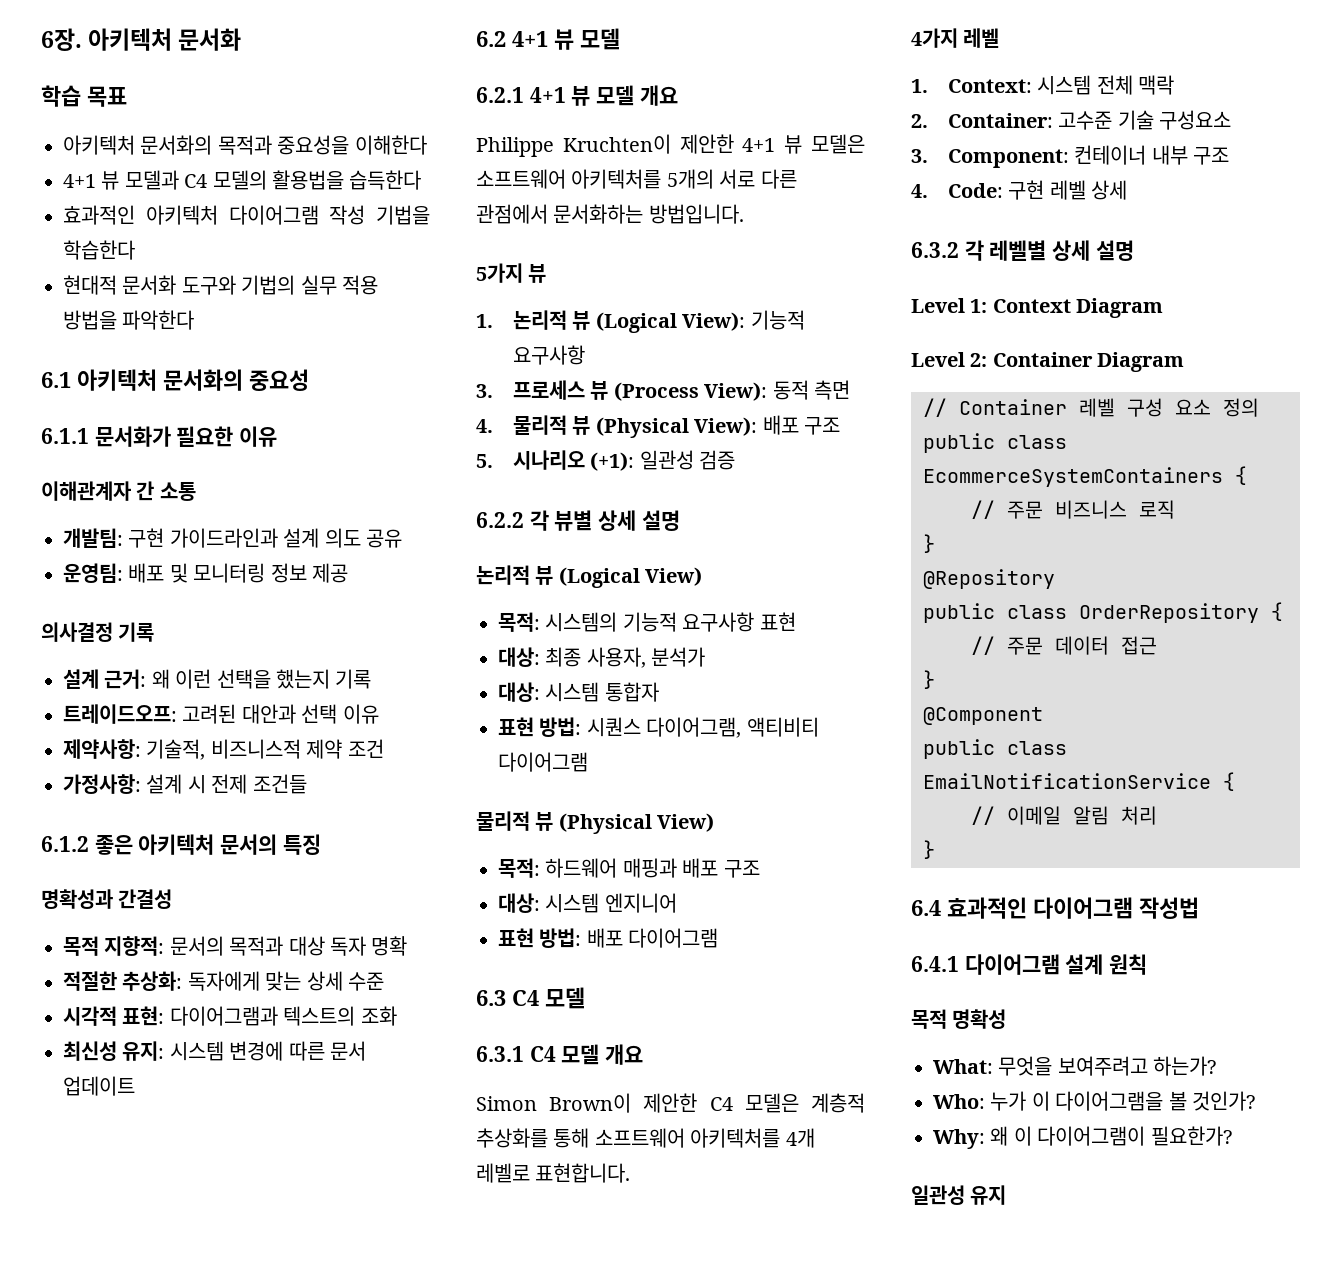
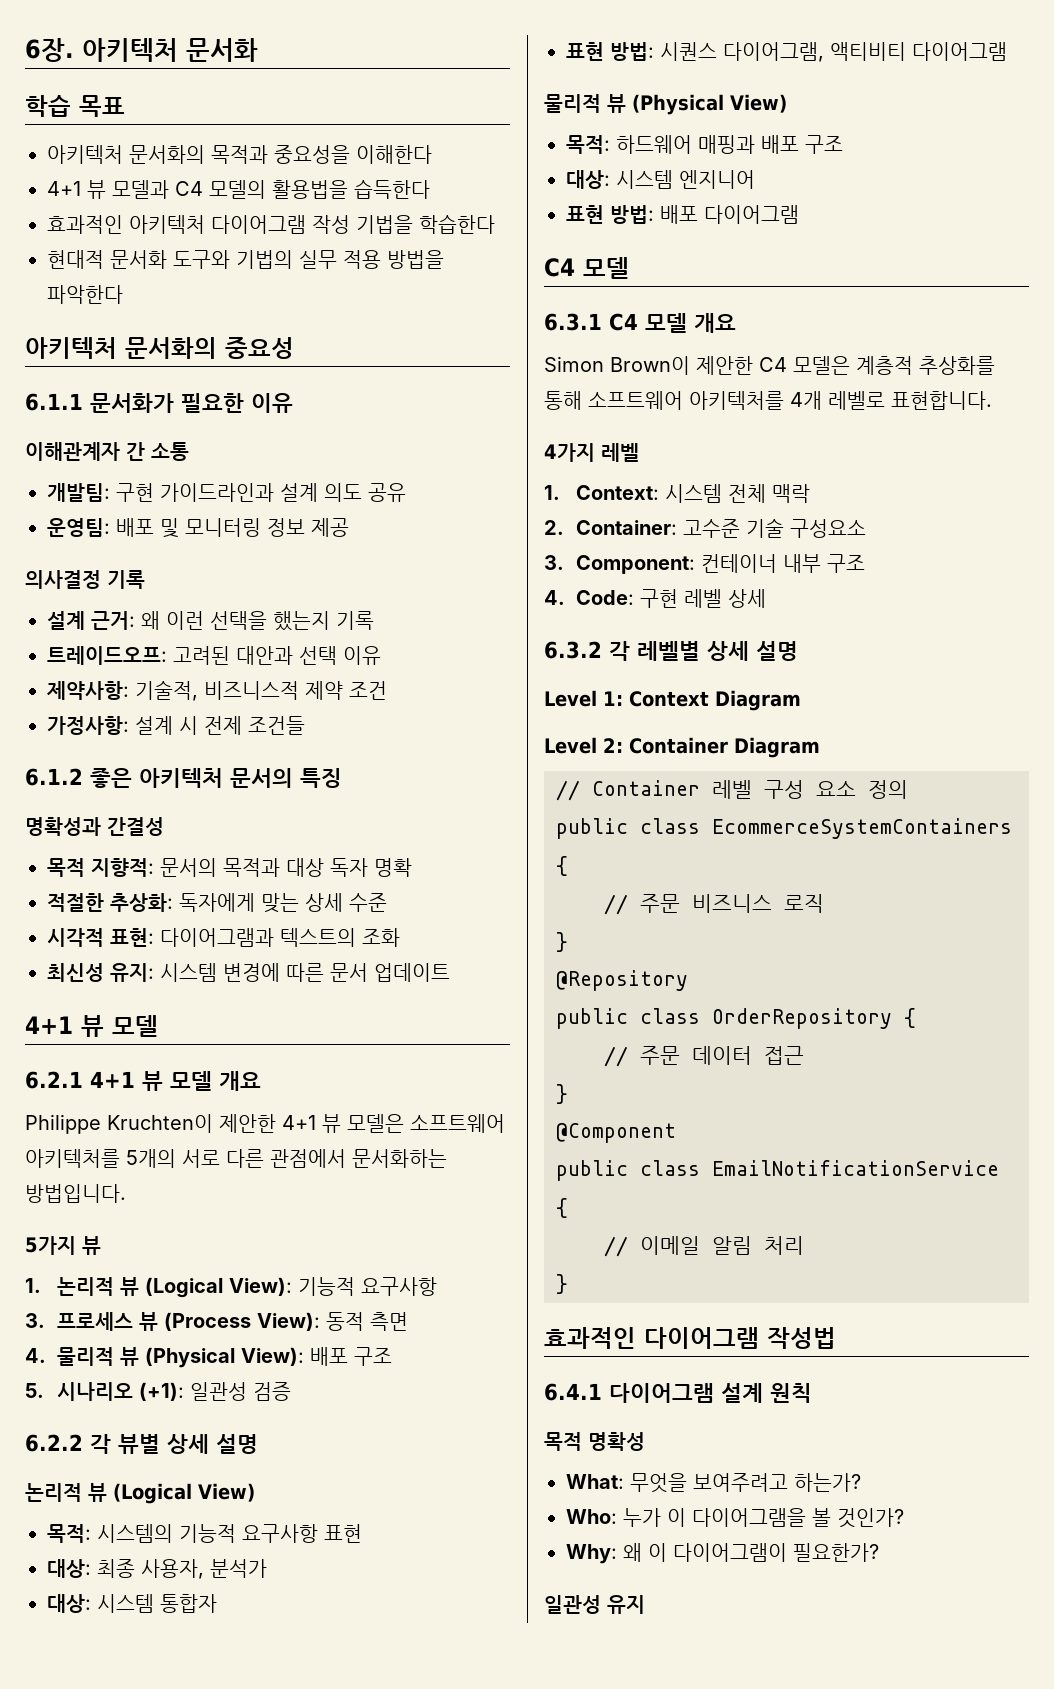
[41,372,71,388] 6.1 -> (123, 294) none
[476,31,506,47] 6.2 -> (450, 972) none
[476,990,506,1006] 6.3 -> (799, 214) none
[911,900,941,916] 6.4 -> (568, 1284) none

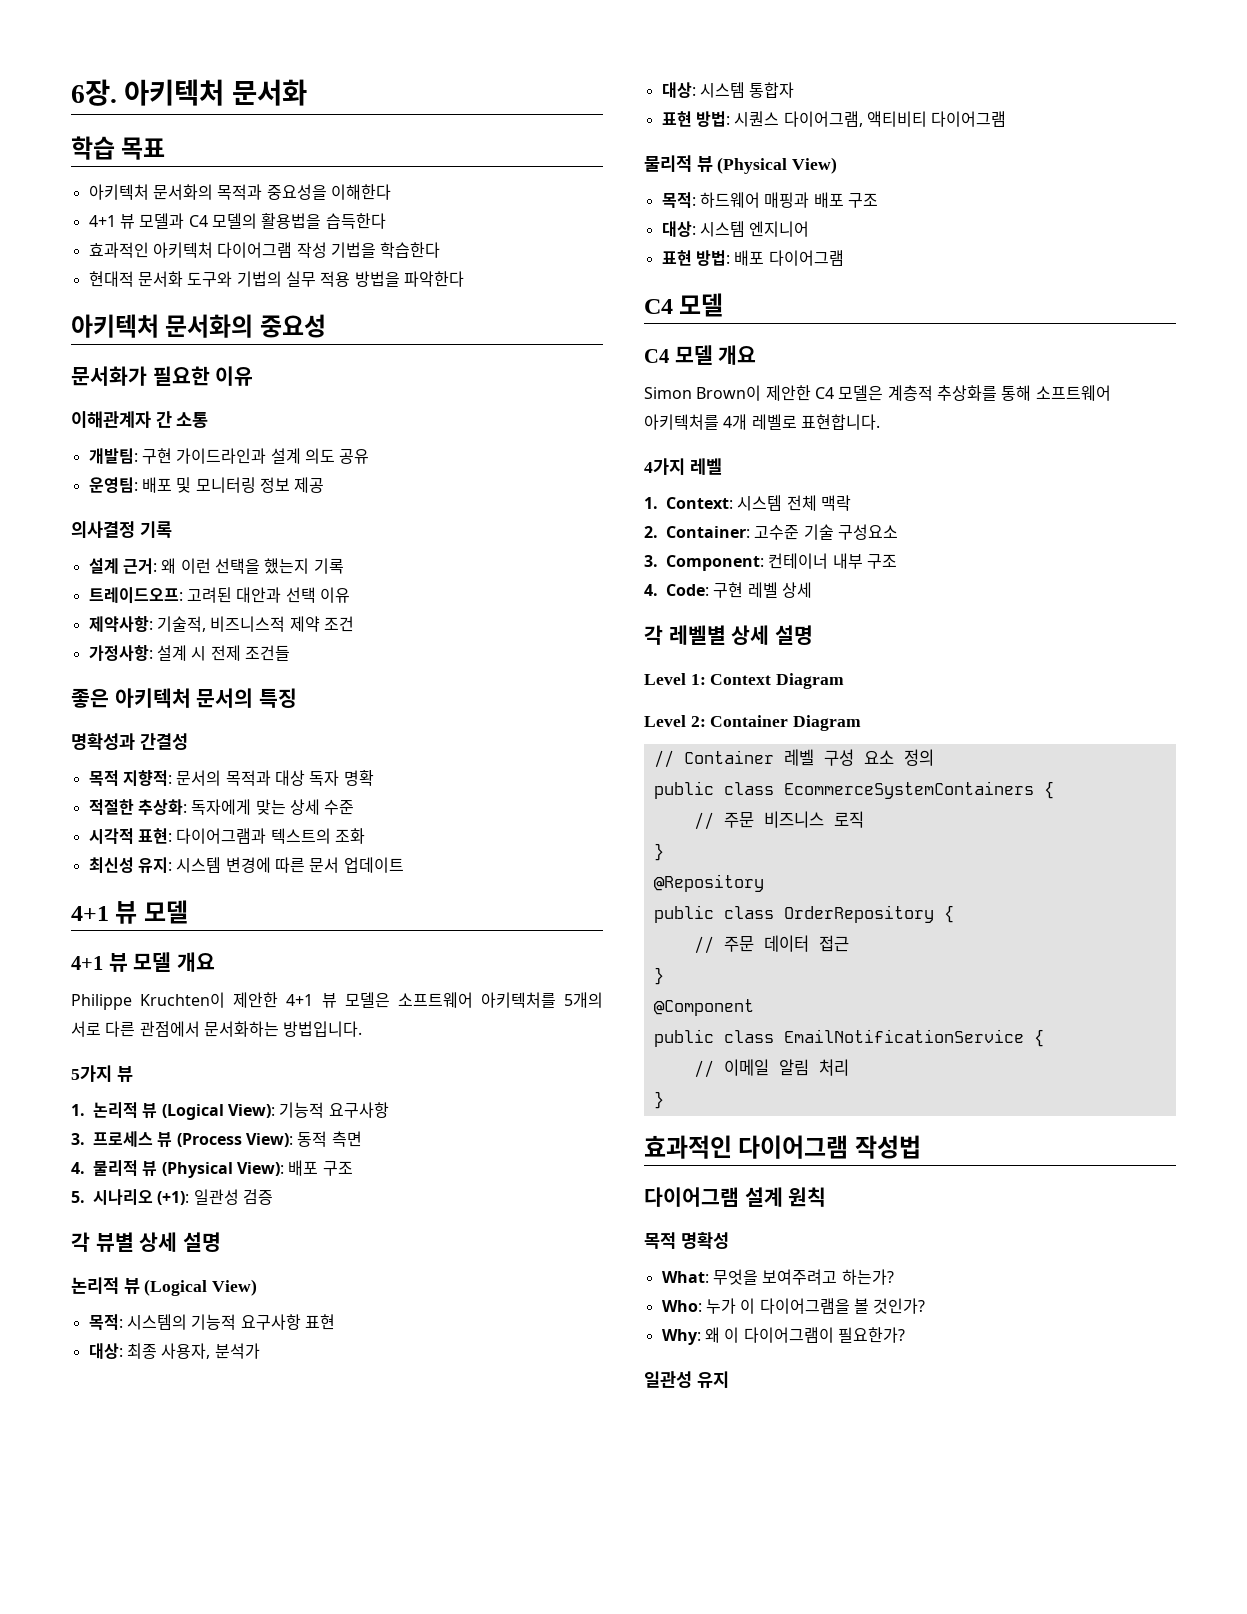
[25,393,83,411] 6.1.1 -> (326, 326) none
[25,768,83,786] 6.1.2 -> (290, 653) none
[25,1071,83,1089] 6.2.1 -> (188, 912) none
[25,1434,83,1452] 6.2.2 -> (273, 1197) none
[544,313,602,331] 6.3.1 -> (724, 305) none
[544,641,602,659] 6.3.2 -> (812, 590) none
[544,1383,602,1401] 6.4.1 -> (921, 1147) none

